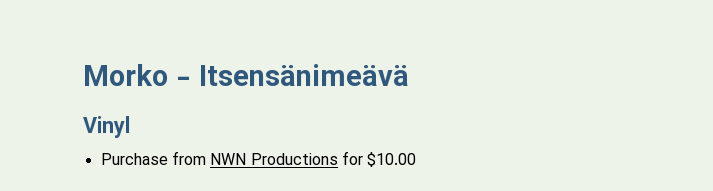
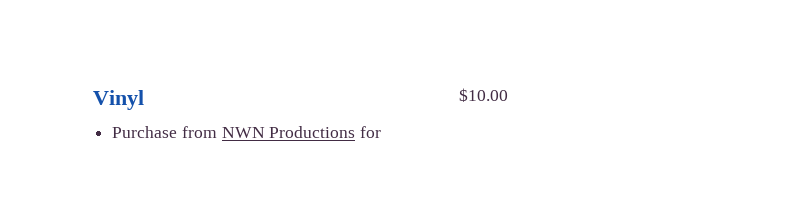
[83,64,409,86] Morko - Itsensänimeävä // -> (93, 100) none

